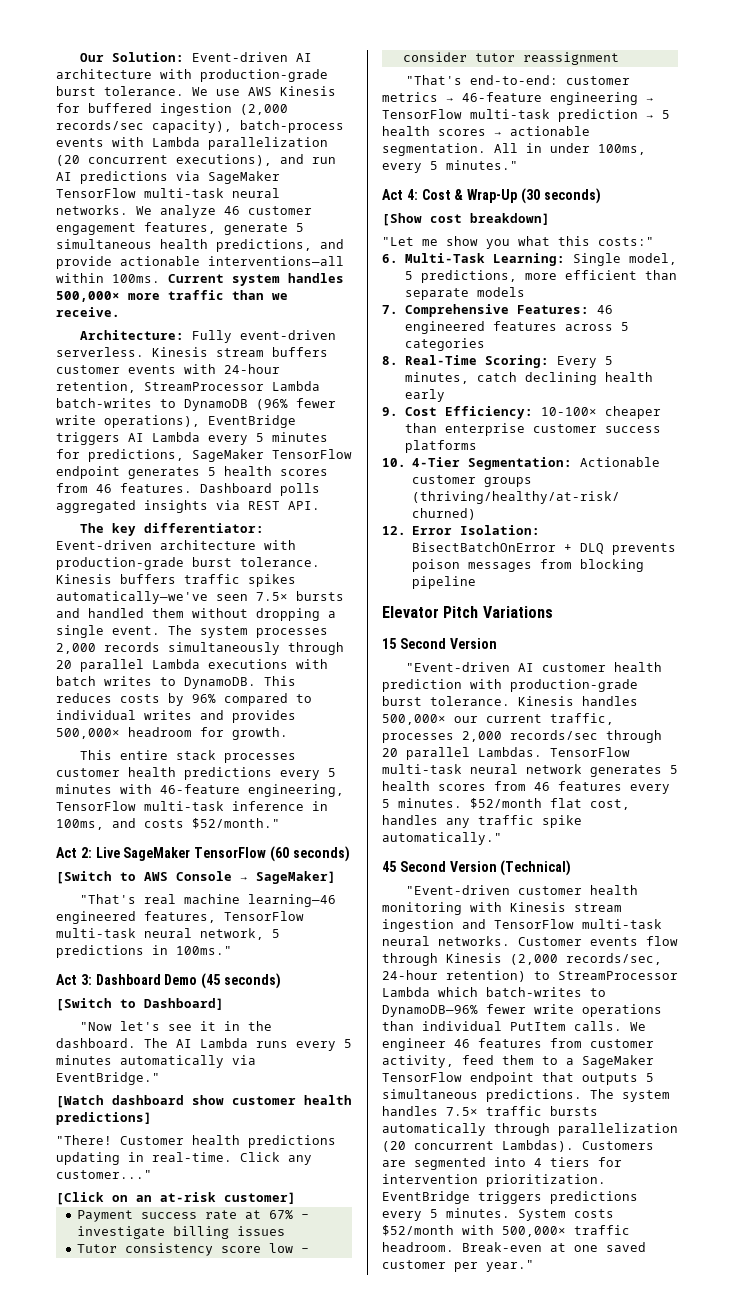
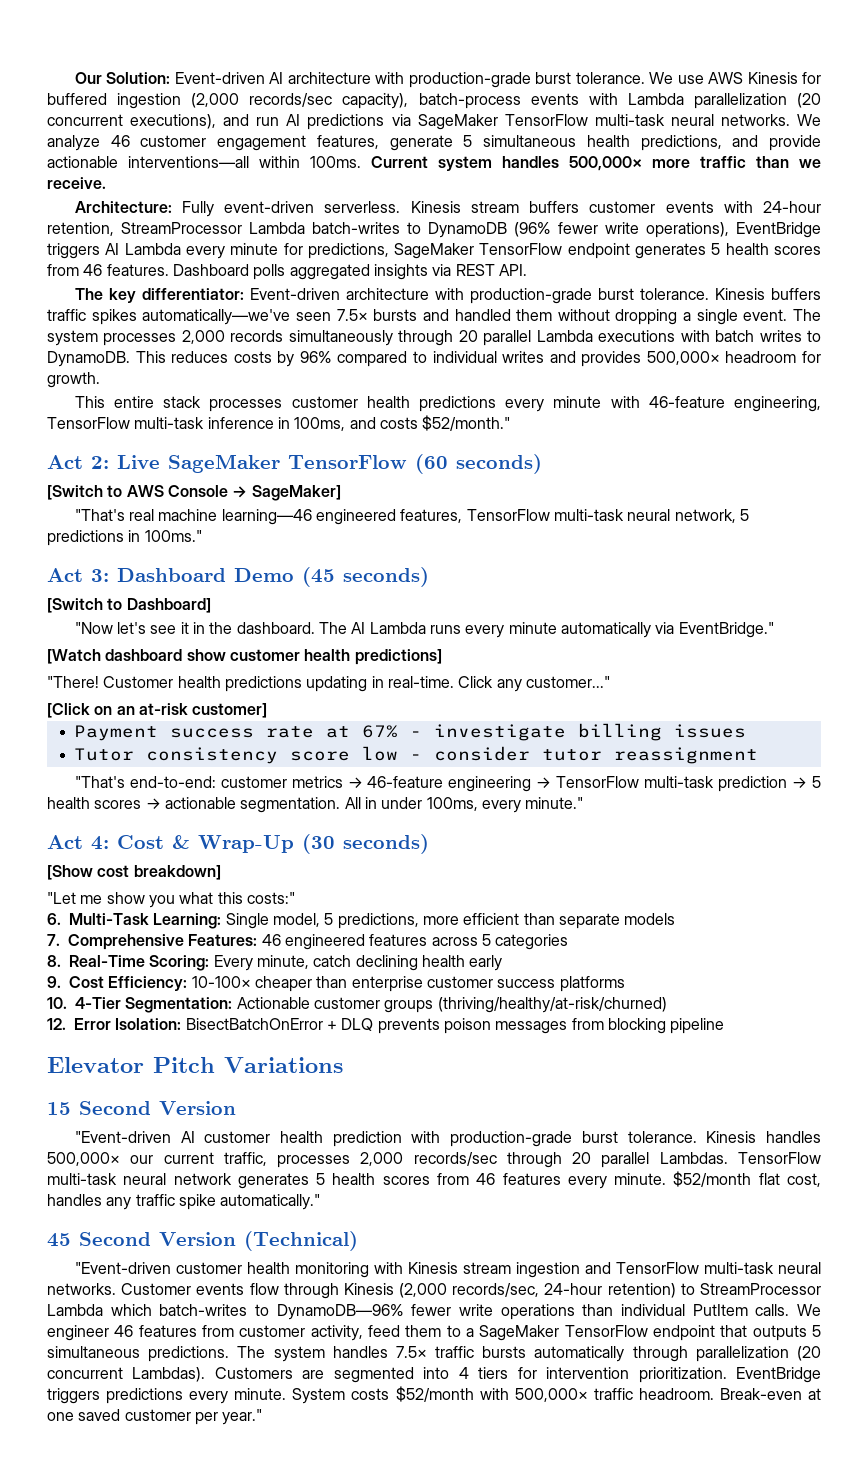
[256,432,328,442] 5 minutes -> [230,243,279,255] minute
[328,768,336,777] [56,784,112,794] 5 minutes -> [553,396,602,408] minute
[344,1039,352,1048] [56,1055,112,1065] 5 minutes -> [508,622,557,634] minute
[430,160,518,170] 5 minutes." -> [525,797,584,809] minute."
[605,356,614,365] [405,372,470,384] 5 minutes, -> [256,955,309,969] minute,
[382,798,462,808] 5 minutes. -> [614,1173,667,1185] minute.
[430,1208,510,1218] 5 minutes. -> [234,1388,287,1400] minute.

